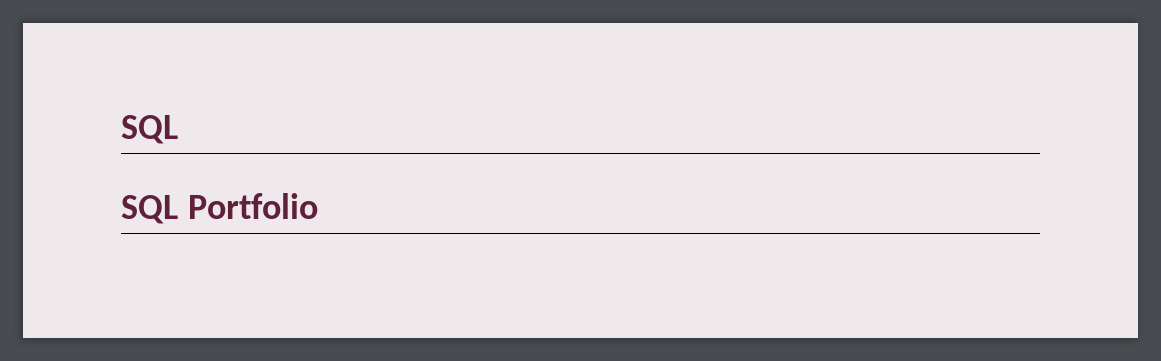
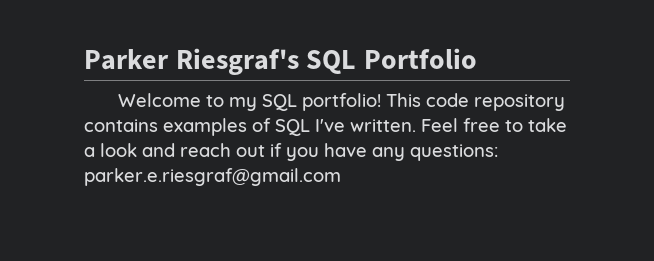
[121,115,178,144] SQL // -> [84,48,299,75] Parker Riesgraf's
(318, 206) none -> [118,93,566,111] [84,118,567,136] [84,143,498,161] [84,168,341,186] // Welcome to my SQL portfolio! This code repository contains examples of SQL I've written. Feel free to take a look and reach out if you have any questions: parker.e.riesgraf@gmail.com

